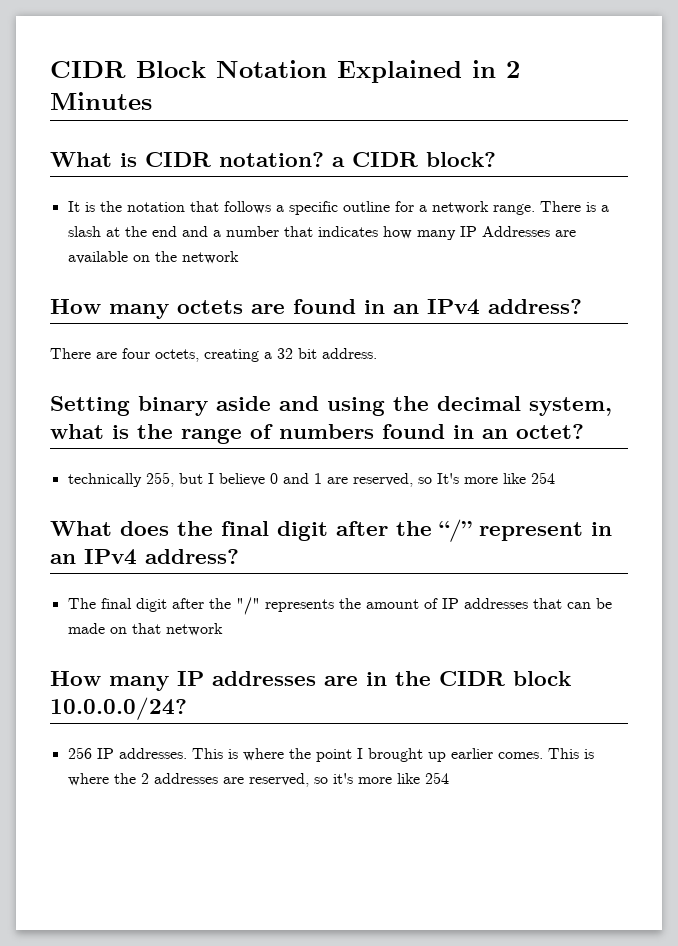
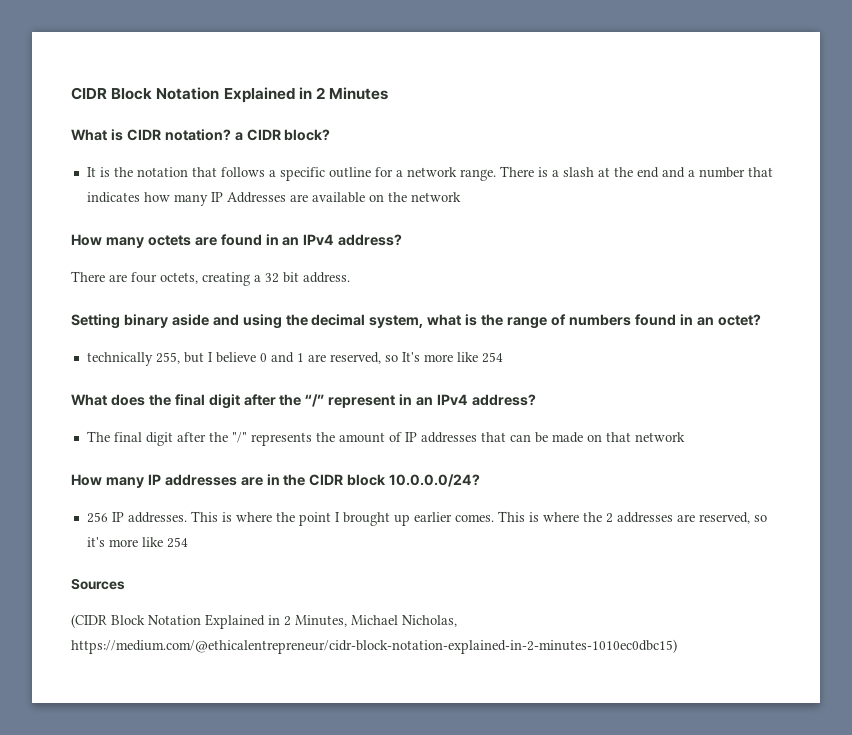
(449, 778) none -> [71,578,125,590] [71,614,457,629] [71,639,677,654] // Sources // (CIDR Block Notation Explained in 2 Minutes, Michael Nicholas, https://medium.com/@ethicalentrepreneur/cidr-block-notation-explained-in-2-minutes-1010ec0dbc15)

